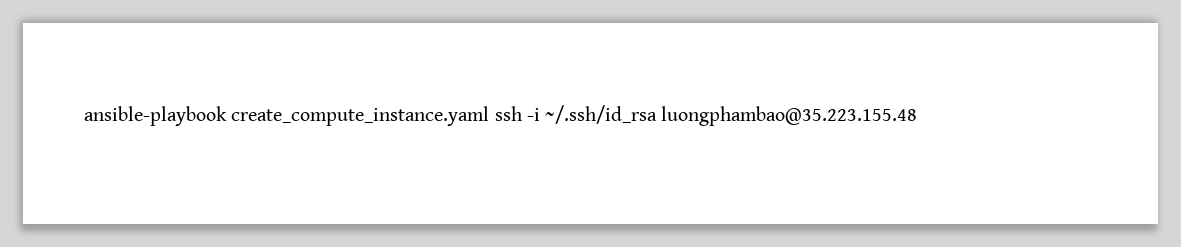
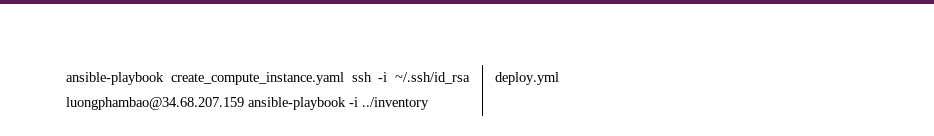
[661,106,918,126] luongphambao@35.223.155.48 -> [66,97,429,110] [495,72,559,85] luongphambao@34.68.207.159 ansible-playbook -i ../inventory deploy.yml

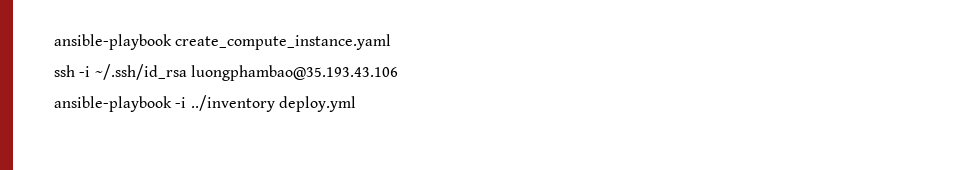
(344, 78) none -> (392, 42) //
[66,97,244,110] luongphambao@34.68.207.159 -> [190,65,398,81] luongphambao@35.193.43.106 //

